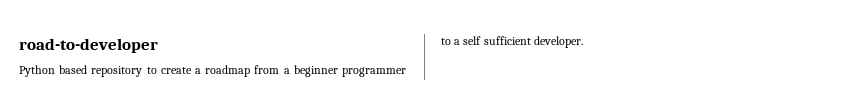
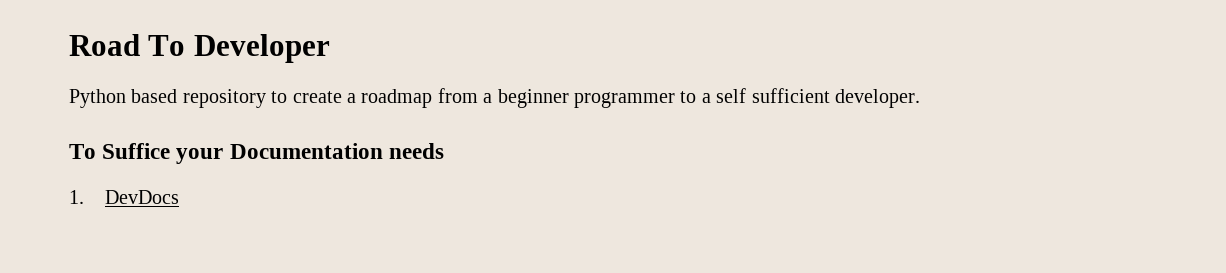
[19,38,158,53] road-to-developer -> [69,34,330,63] Road To Developer
(583, 42) none -> [69,143,444,164] [69,190,179,204] // To Suffice your Documentation needs // 1. DevDocs

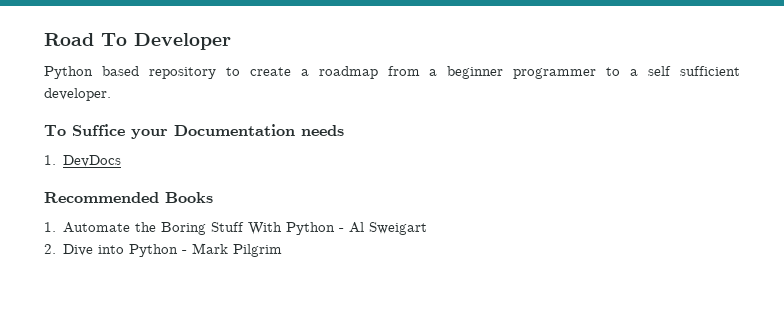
(179, 197) none -> [44,192,213,203] [44,222,428,235] [44,243,283,257] // Recommended Books // 1. Automate the Boring Stuff With Python - Al Sweigart // 2. Dive into Python - Mark Pilgrim

